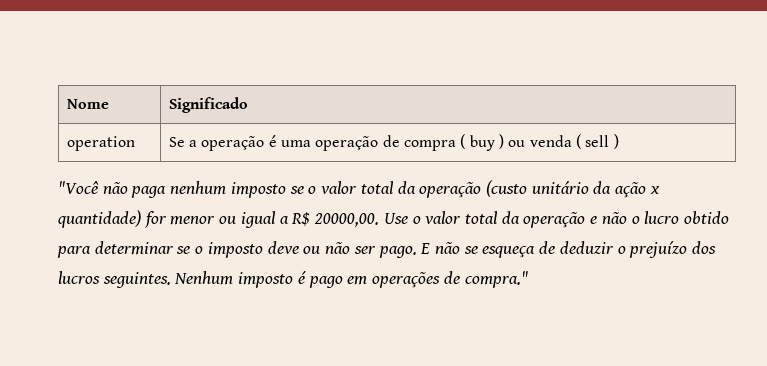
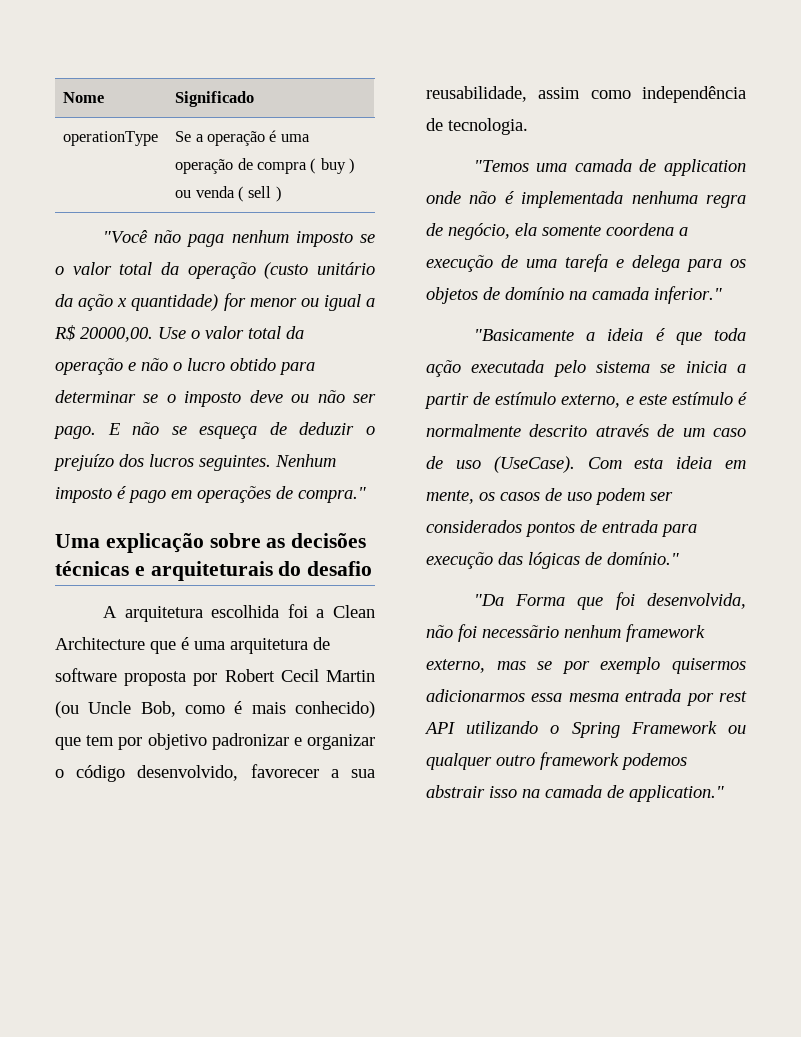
[66,136,135,151] operation -> [63,131,159,146] operationType
(528, 279) none -> [55,533,367,553] [55,561,373,581] [102,604,375,622] [55,637,330,654] [55,668,375,686] [55,701,375,718] [55,733,375,750] [55,764,375,782] [426,86,746,103] [426,118,528,135] [473,159,746,176] [426,191,746,208] [426,223,688,240] [426,254,746,272] [426,286,722,304] [473,328,746,345] [426,360,746,377] [424,392,747,409] [426,424,746,437] [426,456,746,473] [426,488,673,505] [426,520,697,537] [426,552,679,569] [473,592,746,610] [426,624,705,642] [426,657,746,674] [426,689,747,706] [424,721,746,738] [426,752,687,770] [426,785,724,802] // Uma explicação sobre as decisões técnicas e arquiteturais do desafio // A arquitetura escolhida foi a Clean Architecture que é uma arquitetura de software proposta por Robert Cecil Martin (ou Uncle Bob, como é mais conhecido) que tem por objetivo padronizar e organizar o código desenvolvido, favorecer a sua reusabilidade, assim como independência de tecnologia. // "Temos uma camada de application onde não é implementada nenhuma regra de negócio, ela somente coordena a execução de uma tarefa e delega para os objetos de domínio na camada inferior." // "Basicamente a ideia é que toda ação executada pelo sistema se inicia a partir de estímulo externo, e este estímulo é normalmente descrito através de um caso de uso (UseCase). Com esta ideia em mente, os casos de uso podem ser considerados pontos de entrada para execução das lógicas de domínio." // "Da Forma que foi desenvolvida, não foi necessãrio nenhum framework externo, mas se por exemplo quisermos adicionarmos essa mesma entrada por rest API utilizando o Spring Framework ou qualquer outro framework podemos abstrair isso na camada de application."

